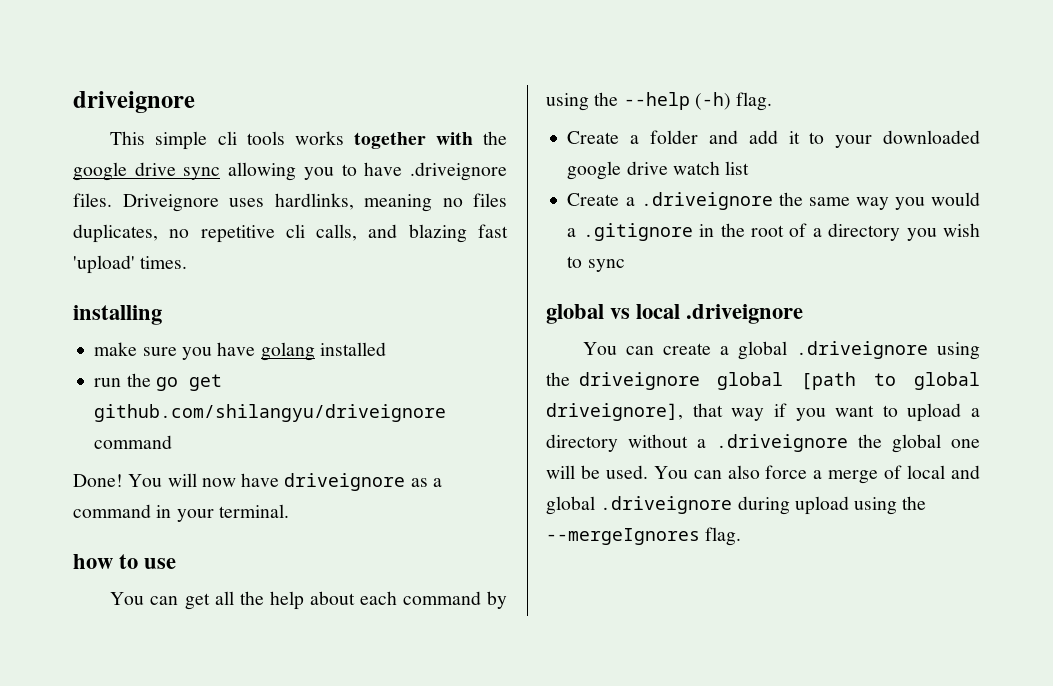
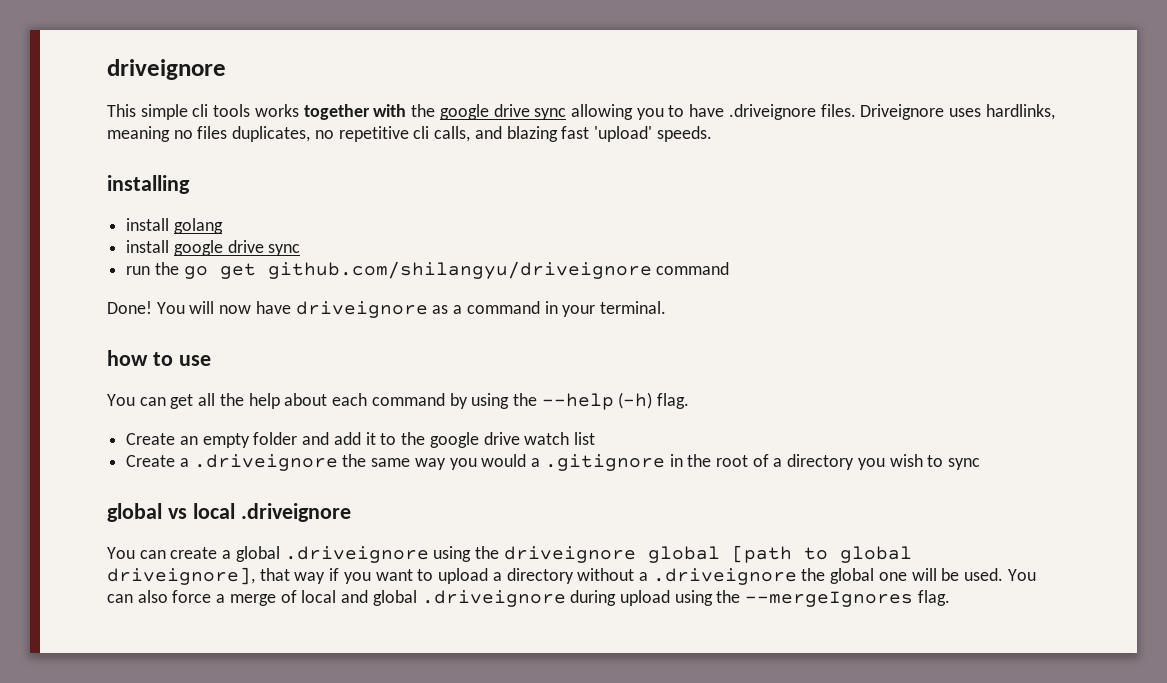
[140,256,188,269] times. -> [656,126,712,142] speeds.
[94,342,386,361] make sure you have golang installed -> [126,218,223,234] [126,240,301,256] install golang // install google drive sync
[630,135,640,144] a -> [179,433,250,448] an empty
[835,130,980,148] your downloaded -> [401,432,426,445] the

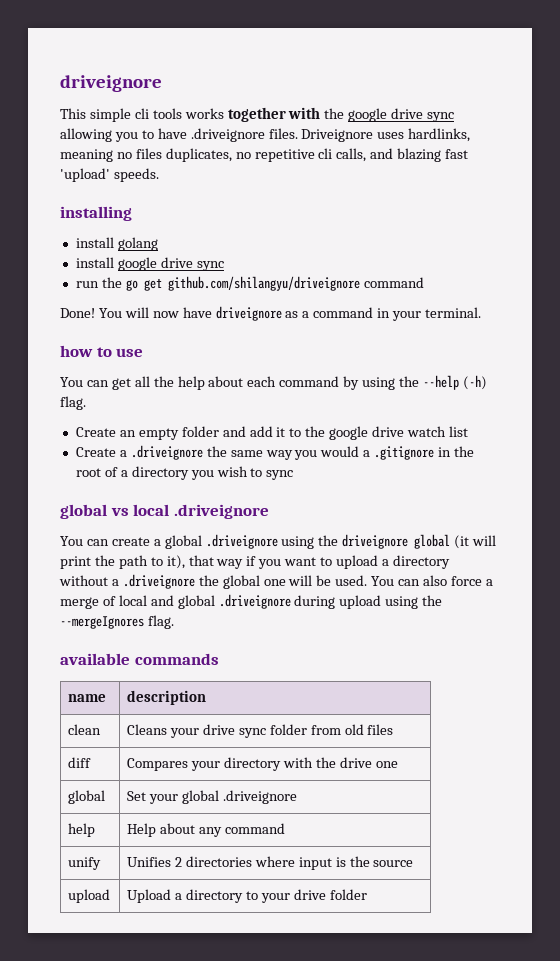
[731,545,912,563] [107,567,255,585] [path to global driveignore], -> [454,535,497,549] [60,555,185,569] (it will print the path to it),
(950, 598) none -> [60,653,219,665] [68,694,107,702] [127,690,207,705] [68,724,102,735] [127,724,394,738] [68,757,92,768] [127,757,398,771] [68,790,106,804] [127,790,297,804] [68,823,96,837] [127,823,285,837] [68,857,102,870] [127,856,414,870] [68,889,111,903] [127,889,367,903] // available commands // name | description // clean | Cleans your drive sync folder from old files // diff | Compares your directory with the drive one // global | Set your global .driveignore // help | Help about any command // unify | Unifies 2 directories where input is the source // upload | Upload a directory to your drive folder

